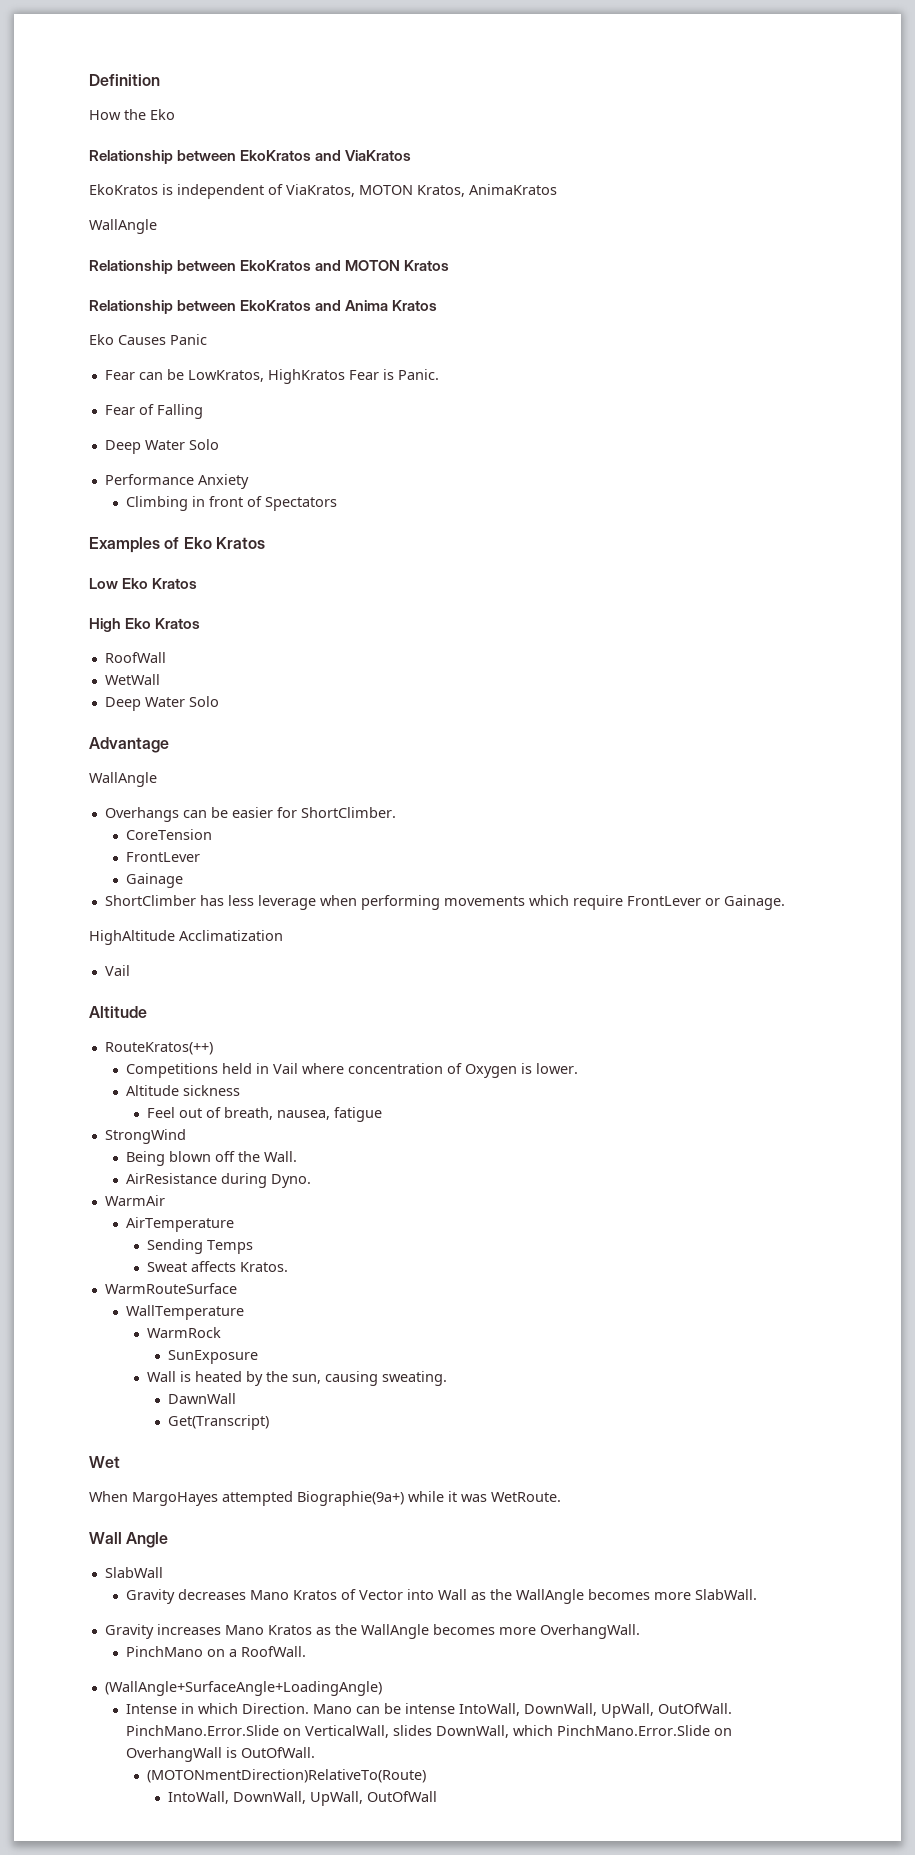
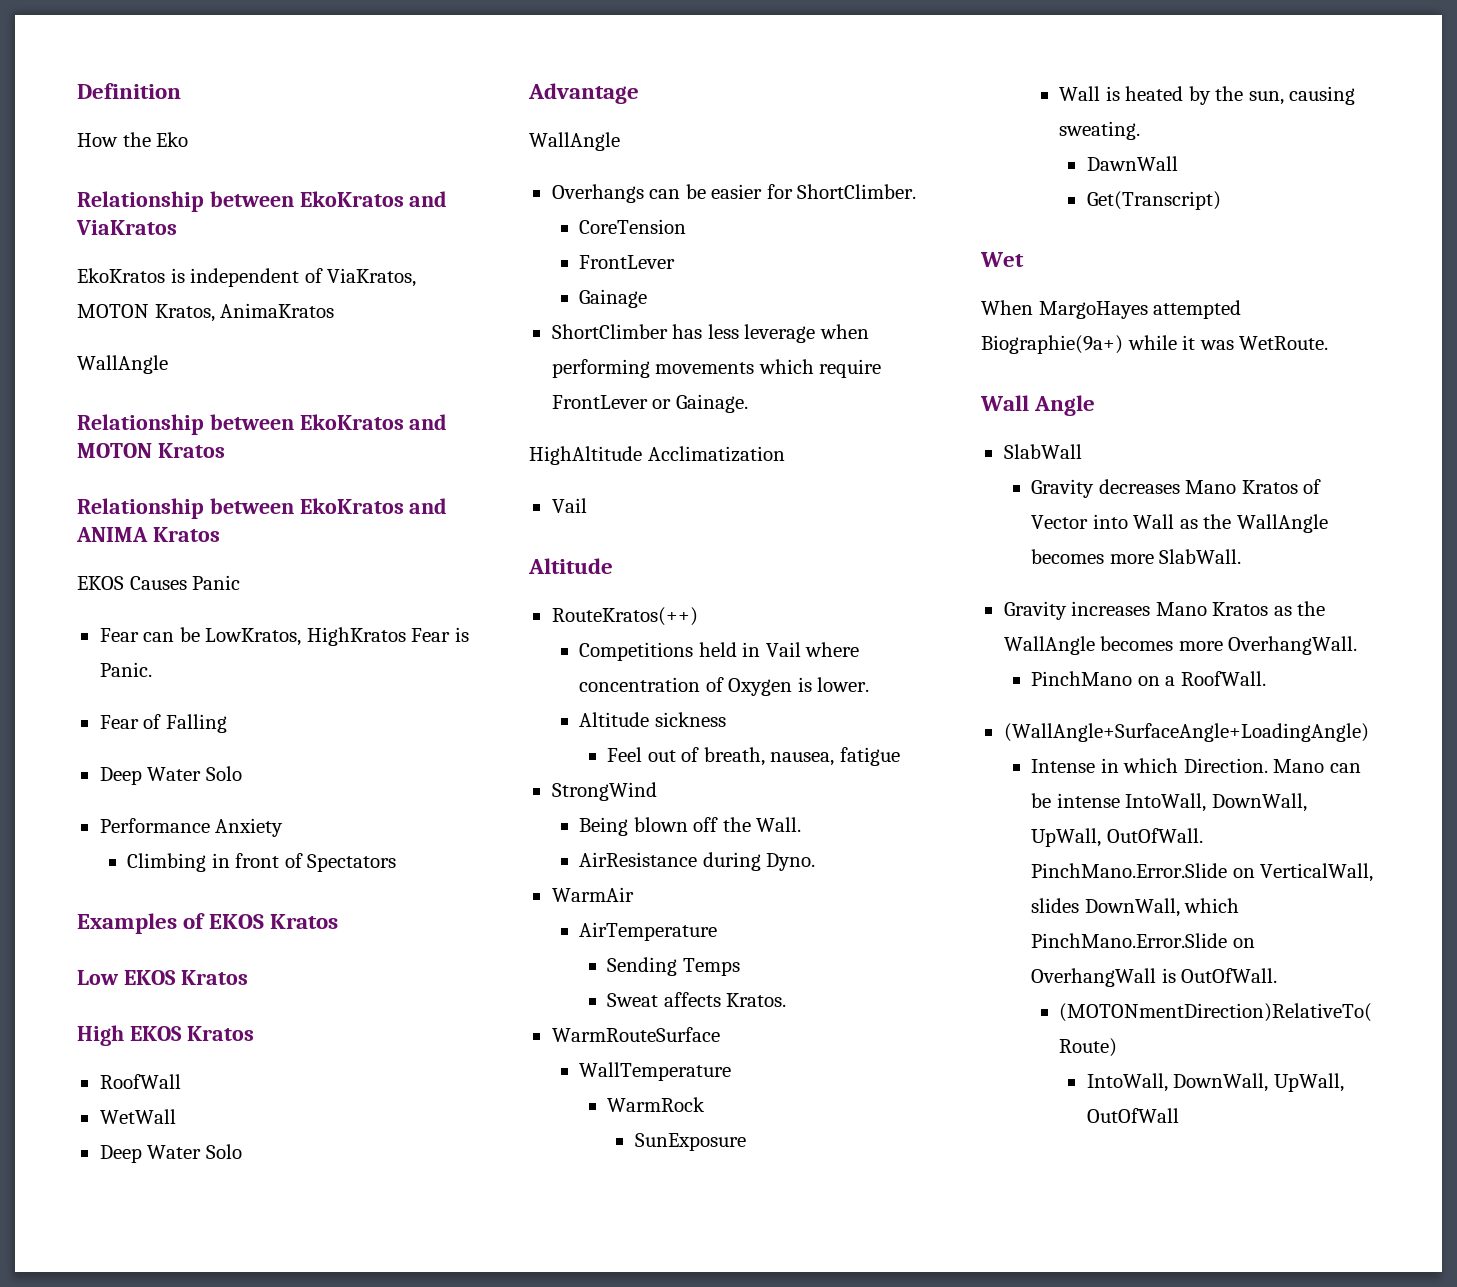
[345,300,438,311] [89,334,114,345] Anima Kratos // Eko -> [76,527,220,542] [77,576,124,590] ANIMA Kratos // EKOS
[183,537,212,549] Eko -> [209,914,265,929] EKOS
[122,578,149,589] Eko -> [123,970,176,985] EKOS
[125,618,152,629] Eko -> [129,1026,182,1041] EKOS

